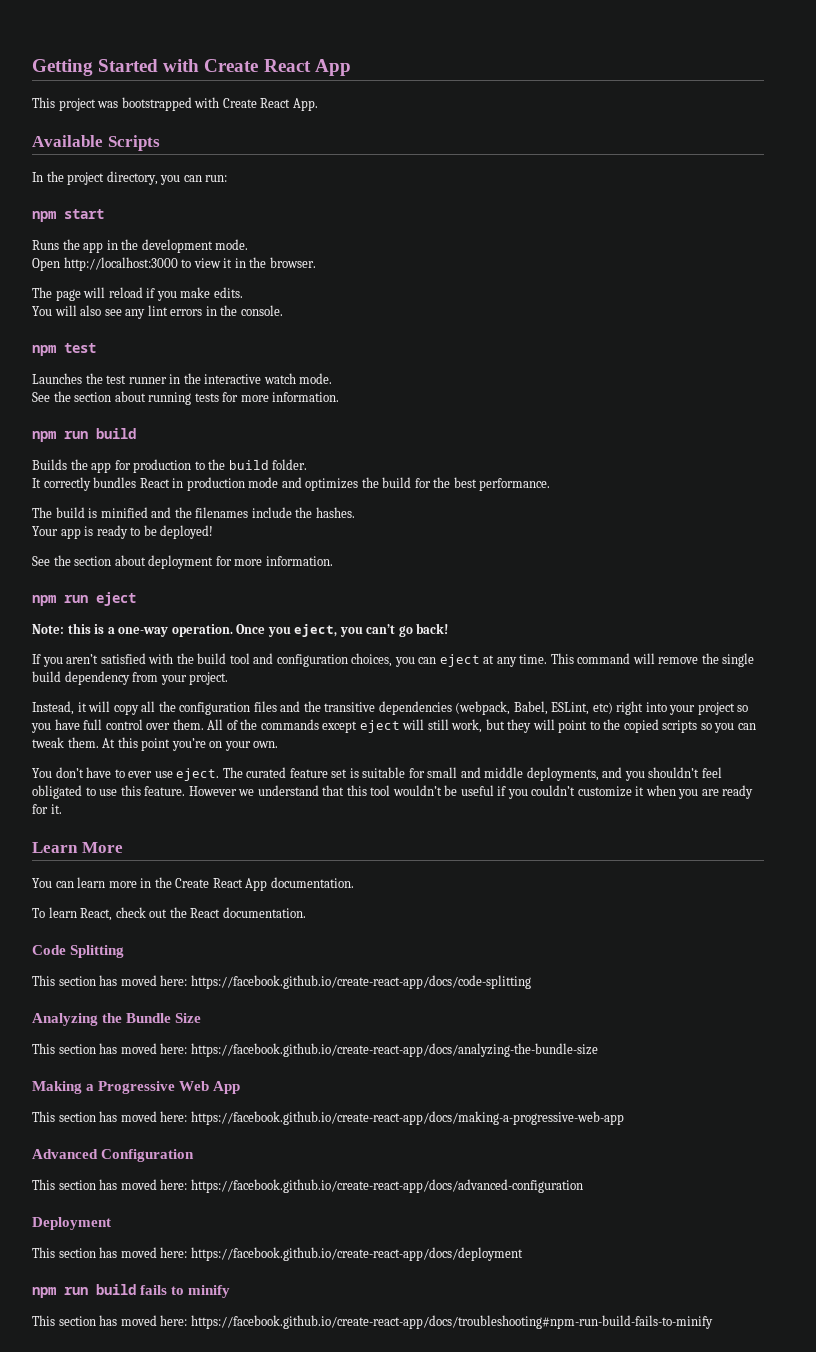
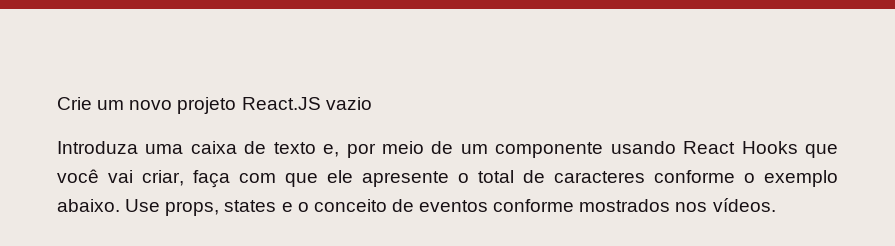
[32,59,351,76] [32,97,318,111] [32,135,160,151] [32,171,228,185] [32,209,104,222] [32,239,249,253] [32,257,316,271] [32,287,243,301] [32,305,283,319] [32,343,96,356] [32,373,333,384] [32,391,340,405] [32,428,136,442] [32,459,308,473] [32,477,551,491] [32,507,355,518] [32,525,214,539] [32,555,333,569] [32,592,136,606] [32,623,449,637] [32,653,755,667] [32,671,229,685] [32,701,749,715] [31,719,756,733] [32,737,279,751] [32,767,722,781] [32,785,754,799] [32,804,62,814] [32,842,123,853] [32,877,354,891] [32,907,306,921] [32,945,125,958] [32,975,531,989] [32,1013,202,1026] [32,1043,598,1057] [32,1081,241,1094] [32,1111,624,1125] [32,1149,195,1162] [32,1179,583,1193] [32,1217,111,1230] [32,1247,523,1261] [32,1284,231,1298] [32,1315,713,1329] Getting Started with Create React App // This project was bootstrapped with Create React App. // Available Scripts // In the project directory, you can run: // npm start // Runs the app in the development mode. // Open http://localhost:3000 to view it in the browser. // The page will reload if you make edits. // You will also see any lint errors in the console. // npm test // Launches the test runner in the interactive watch mode. // See the section about running tests for more information. // npm run build // Builds the app for production to the build folder. // It correctly bundles React in production mode and optimizes the build for the best performance. // The build is minified and the filenames include the hashes. // Your app is ready to be deployed! // See the section about deployment for more information. // npm run eject // Note: this is a one-way operation. Once you eject, you can’t go back! // If you aren’t satisfied with the build tool and configuration choices, you can eject at any time. This command will remove the single build dependency from your project. // Instead, it will copy all the configuration files and the transitive dependencies (webpack, Babel, ESLint, etc) right into your project so you have full control over them. All of the commands except eject will still work, but they will point to the copied scripts so you can tweak them. At this point you’re on your own. // You don’t have to ever use eject. The curated feature set is suitable for small and middle deployments, and you shouldn’t feel obligated to use this feature. However we understand that this tool wouldn’t be useful if you couldn’t customize it when you are ready for it. // Learn More // You can learn more in the Create React App documentation. // To learn React, check out the React documentation. // Code Splitting // This section has moved here: https://facebook.github.io/create-react-app/docs/code-splitting // Analyzing the Bundle Size // This section has moved here: https://facebook.github.io/create-react-app/docs/analyzing-the-bundle-size // Making a Progressive Web App // This section has moved here: https://facebook.github.io/create-react-app/docs/making-a-progressive-web-app // Advanced Configuration // This section has moved here: https://facebook.github.io/create-react-app/docs/advanced-configuration // Deployment // This section has moved here: https://facebook.github.io/create-react-app/docs/deployment // npm run build fails to minify // This section has moved here: https://facebook.github.io/create-react-app/docs/troubleshooting#npm-run-build-fails-to-minify -> [57,97,372,114] [57,141,839,158] [57,169,838,188] [57,198,776,216] Crie um novo projeto React.JS vazio // Introduza uma caixa de texto e, por meio de um componente usando React Hooks que você vai criar, faça com que ele apresente o total de caracteres conforme o exemplo abaixo. Use props, states e o conceito de eventos conforme mostrados nos vídeos.

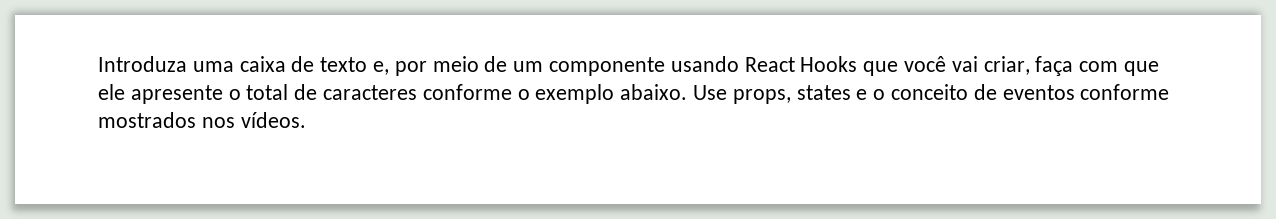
[57,97,372,114] Crie um novo projeto React.JS vazio // -> (98, 64) none

